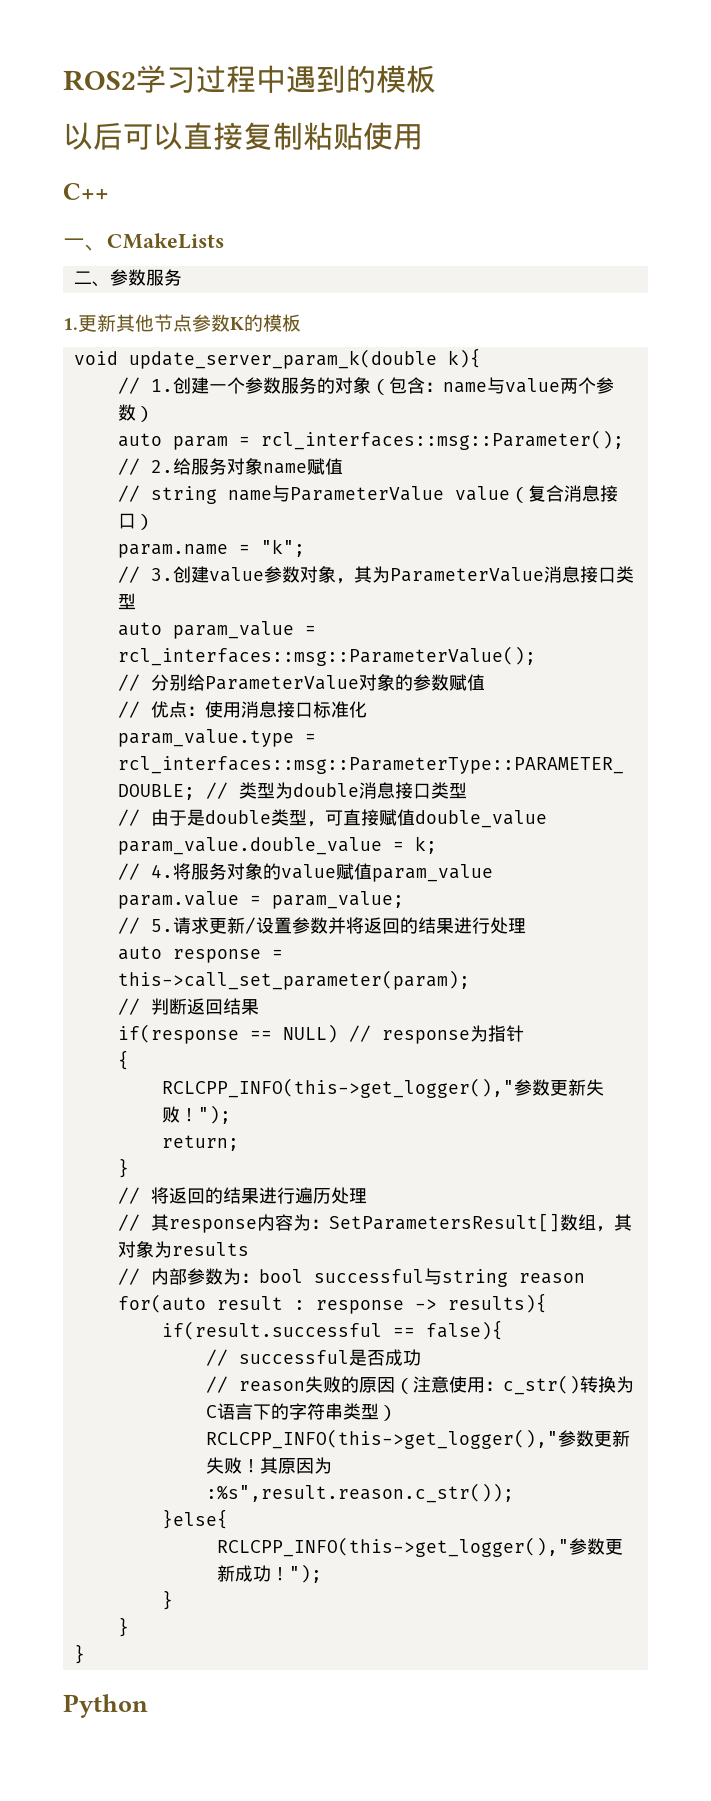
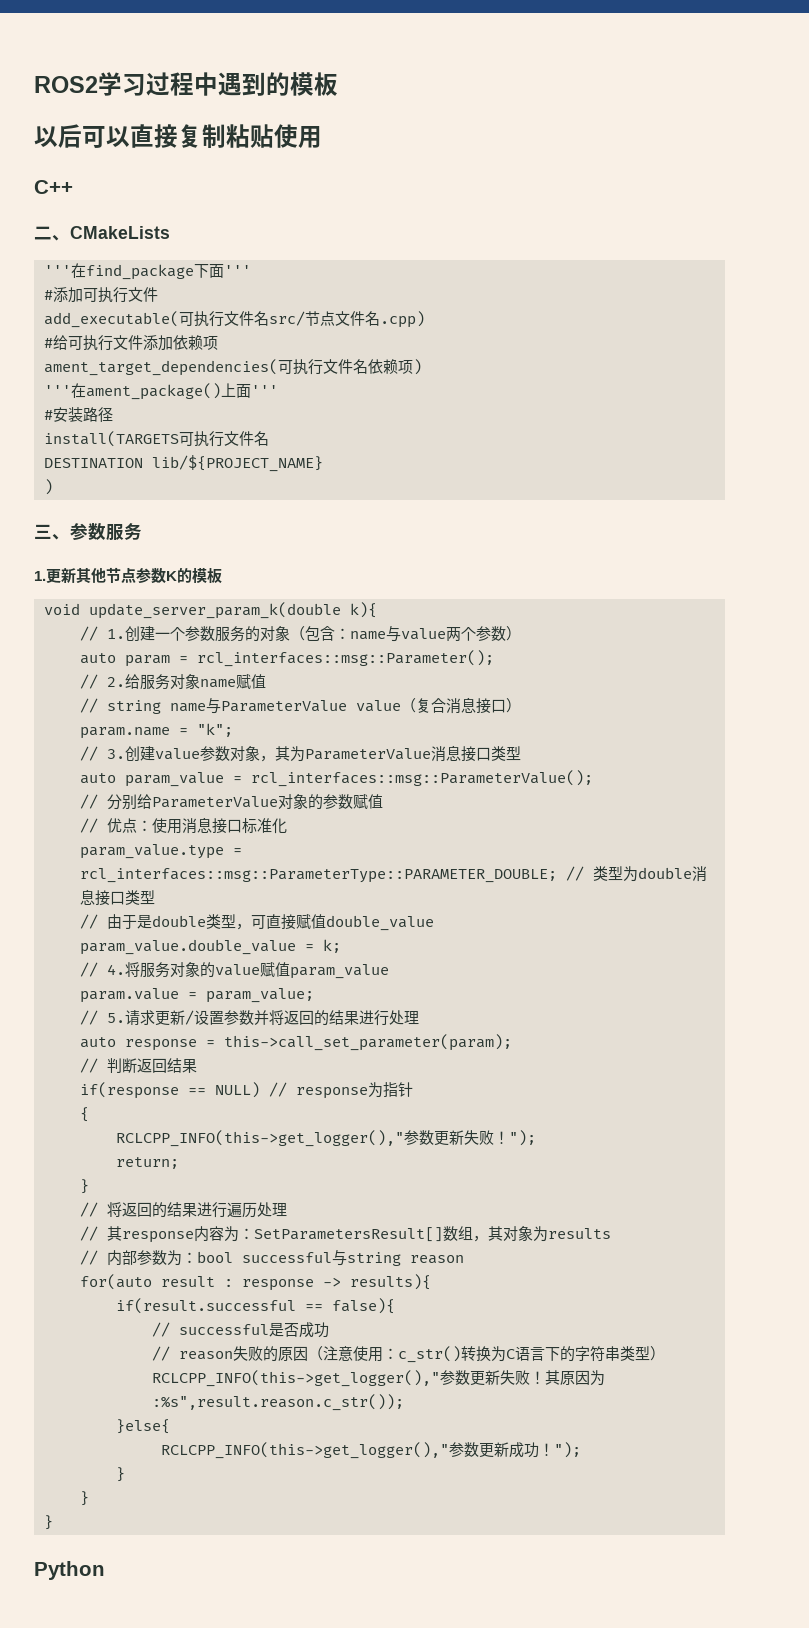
[63,238,85,248] 一 -> [34,226,52,240] 二
[73,271,92,284] 二 -> [43,263,251,280] [43,287,158,303] [43,311,425,328] [43,335,218,351] [43,359,422,376] [43,383,278,400] [43,407,113,422] [43,431,269,447] [43,455,323,472] [43,479,53,495] [34,524,52,539] '''在find_package下面''' // #添加可执行文件 // add_executable(可执行文件名src/节点文件名.cpp) // #给可执行文件添加依赖项 // ament_target_dependencies(可执行文件名依赖项) // '''在ament_package()上面''' // #安装路径 // install(TARGETS可执行文件名 // DESTINATION lib/${PROJECT_NAME} // ) // 三

